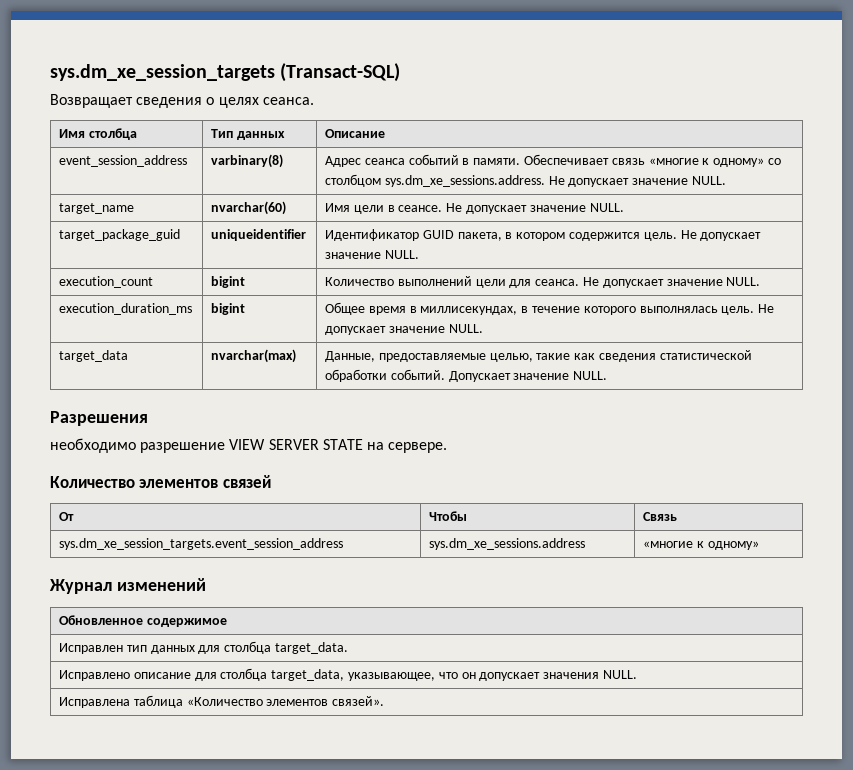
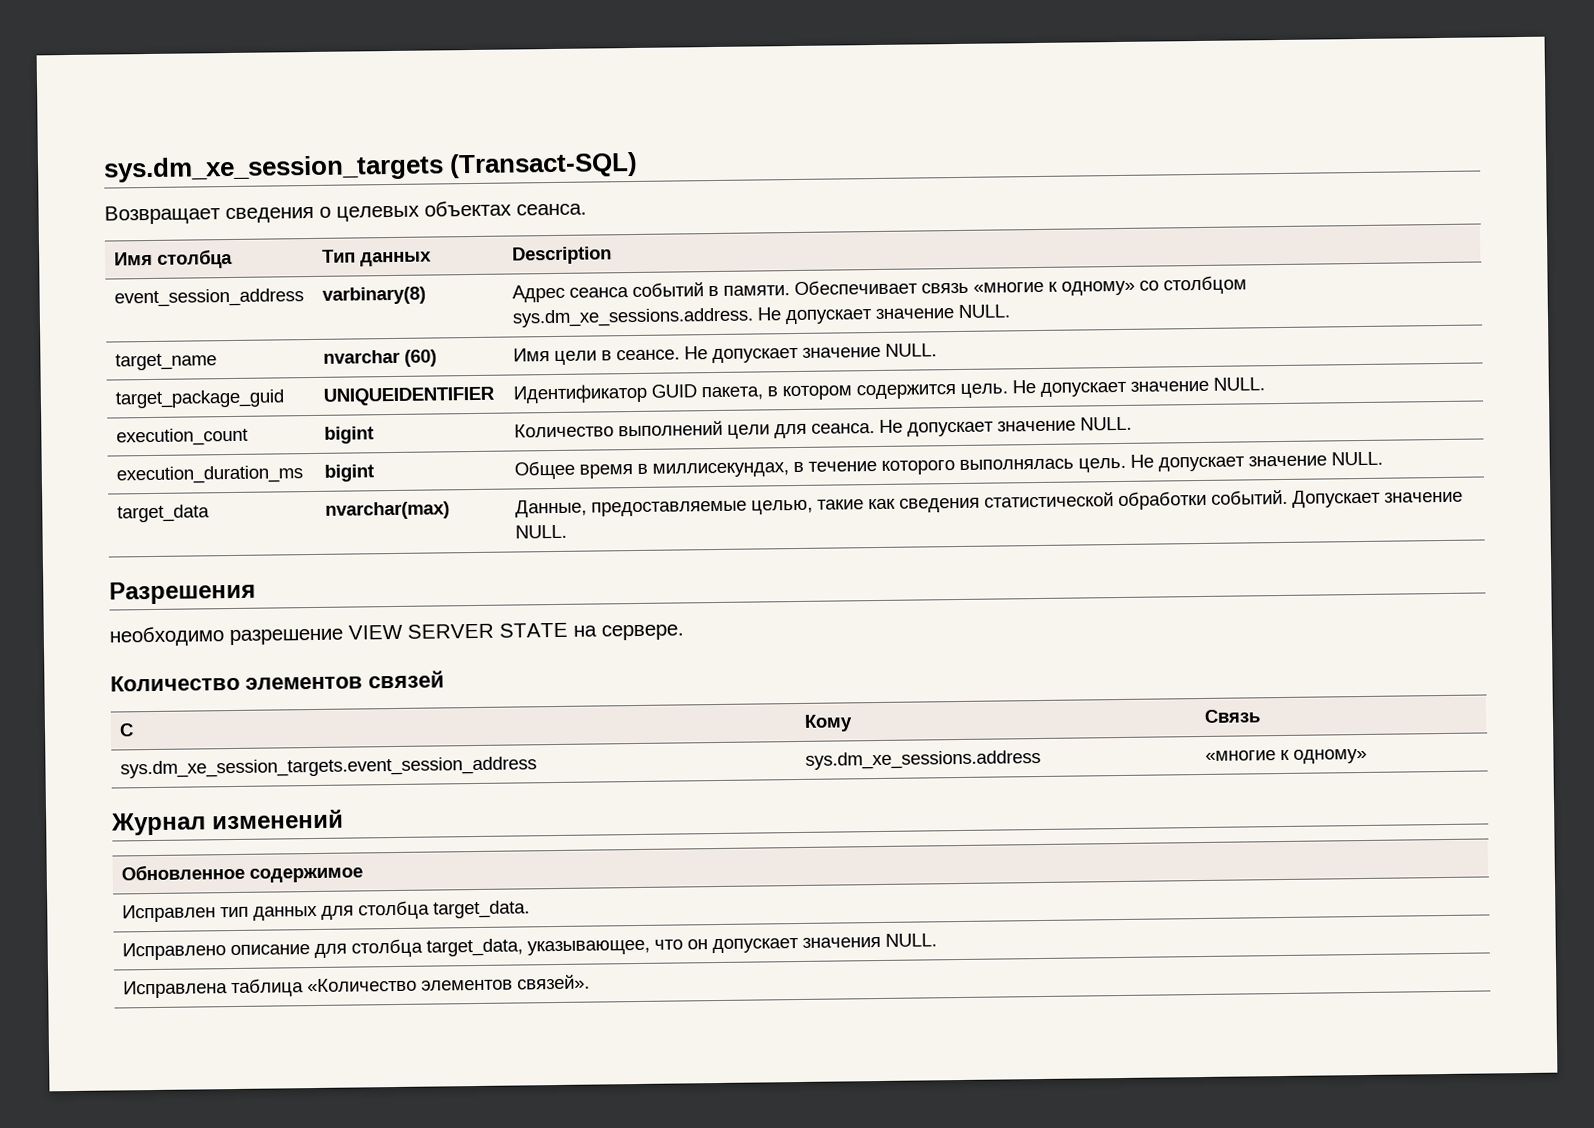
[218,97,259,108] целях -> [336,200,512,222] целевых объектах
[325,129,386,138] Описание -> [512,246,613,265] Description
[211,201,287,215] nvarchar(60) -> [323,349,438,367] nvarchar (60)
[211,229,307,241] uniqueidentifier -> [323,386,495,406] UNIQUEIDENTIFIER
[59,512,75,521] [429,511,468,521] От | Чтобы -> [119,723,135,737] [804,714,854,732] С | Кому

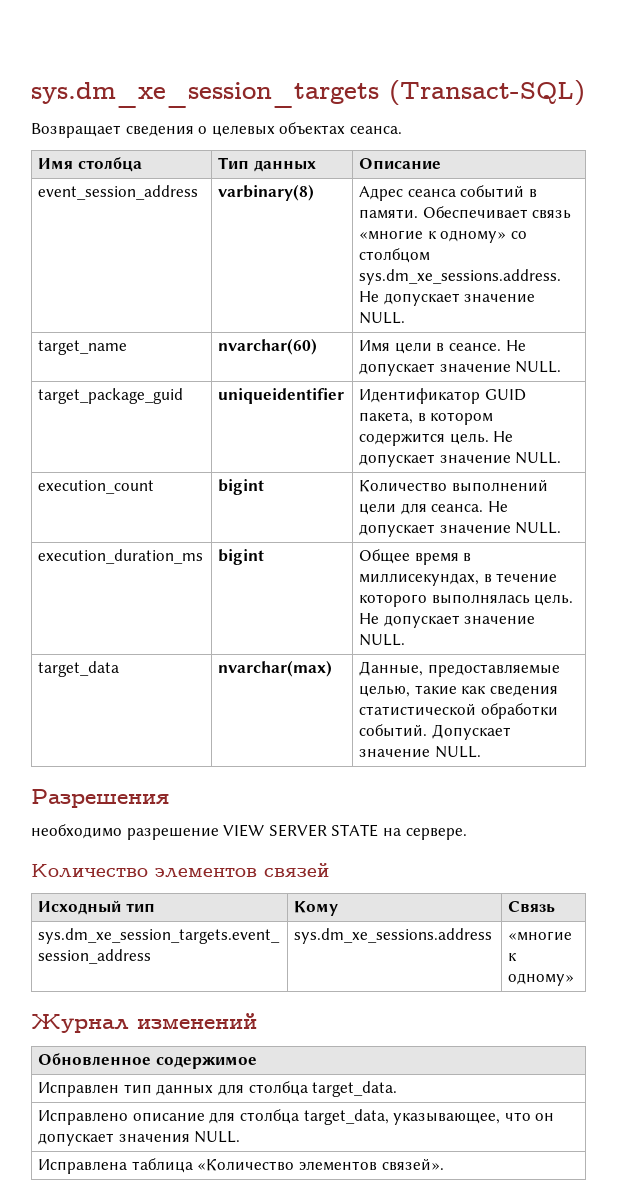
[512,246,613,265] Description -> [359,158,442,169] Описание
[323,349,438,367] nvarchar (60) -> [218,338,318,355] nvarchar(60)
[323,386,495,406] UNIQUEIDENTIFIER -> [218,388,345,404] uniqueidentifier
[119,723,135,737] С -> [38,900,155,915] Исходный тип

